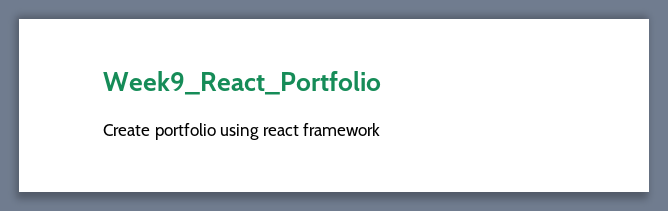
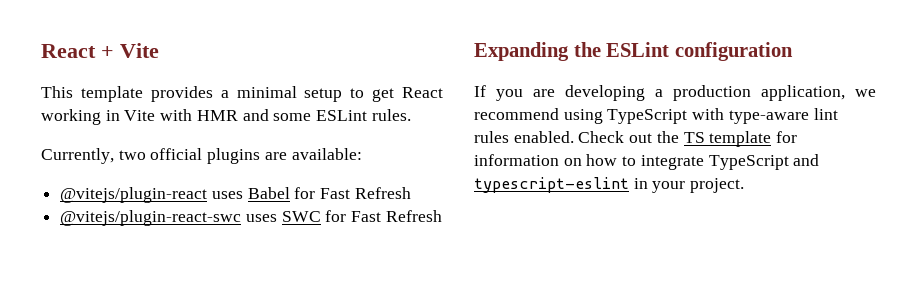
[103,71,381,95] [103,123,381,140] Week9_React_Portfolio // Create portfolio using react framework -> [41,43,159,58] [41,86,443,102] [41,109,411,125] [41,148,362,164] [60,187,411,203] [60,210,442,226] [474,42,793,61] [474,85,876,101] [474,108,838,124] [474,131,798,147] [474,154,820,170] [474,177,745,193] React + Vite // This template provides a minimal setup to get React working in Vite with HMR and some ESLint rules. // Currently, two official plugins are available: // @vitejs/plugin-react uses Babel for Fast Refresh // @vitejs/plugin-react-swc uses SWC for Fast Refresh // Expanding the ESLint configuration // If you are developing a production application, we recommend using TypeScript with type-aware lint rules enabled. Check out the TS template for information on how to integrate TypeScript and typescript-eslint in your project.

